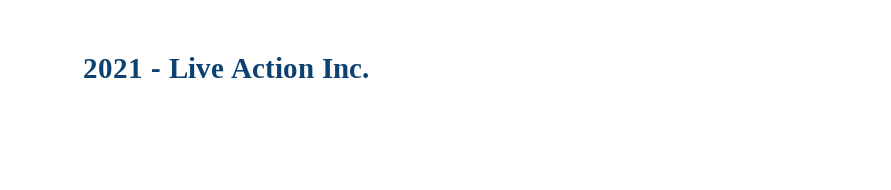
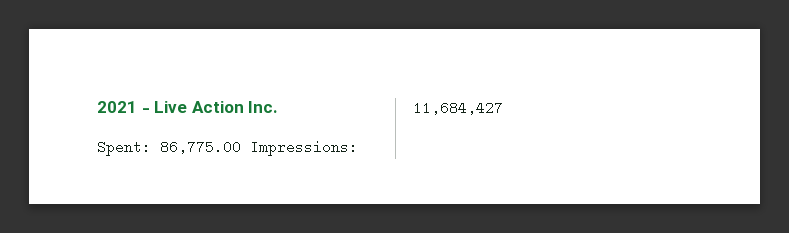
(370, 68) none -> [97,140,358,156] [413,101,503,115] // Spent: 86,775.00 Impressions: 11,684,427

